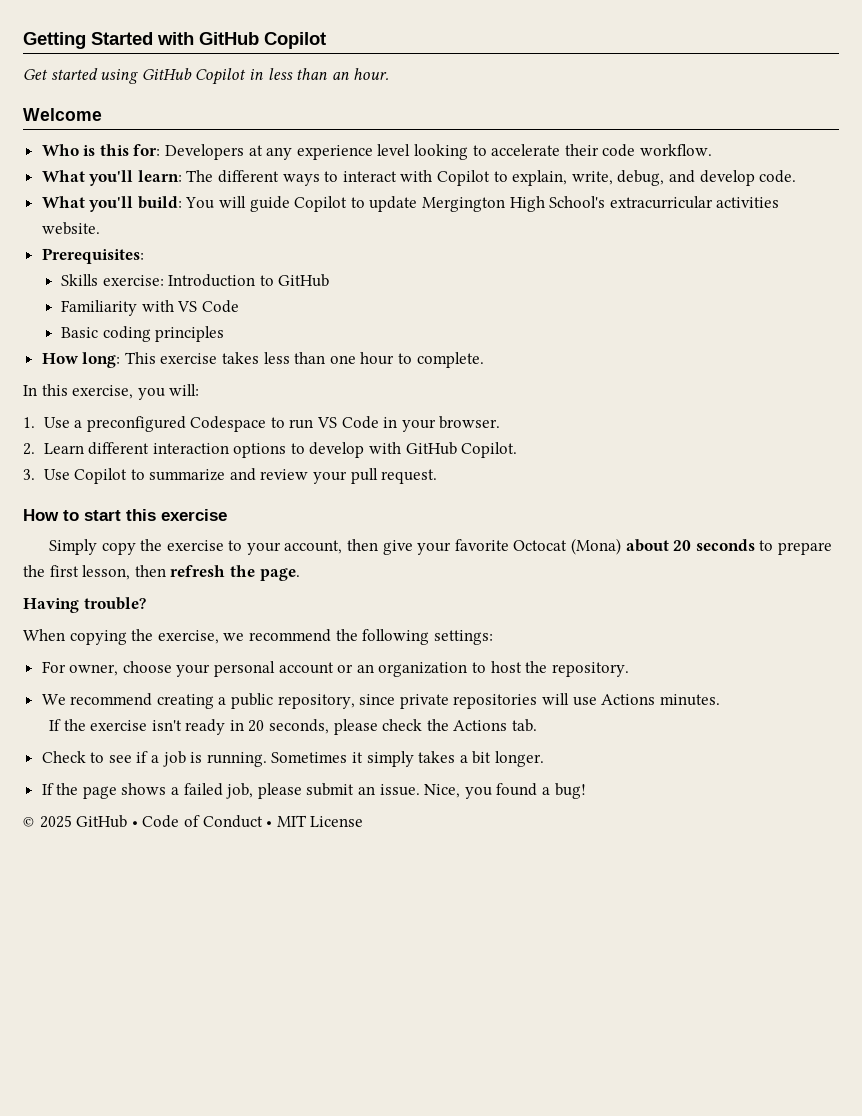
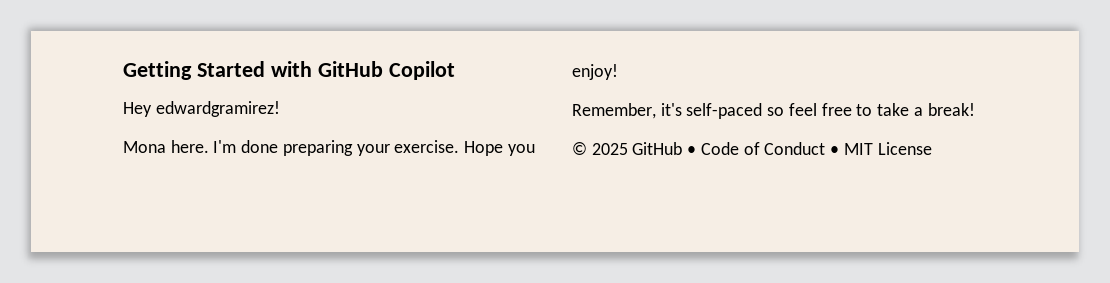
[23,68,390,85] [23,108,102,121] [41,144,712,160] [41,170,797,186] [41,196,780,212] [41,222,100,235] [41,248,144,264] [60,274,330,287] [60,300,239,316] [60,326,225,342] [41,352,484,368] [23,384,200,400] [23,416,501,432] [23,442,518,458] [23,468,438,484] [23,509,227,521] [48,538,832,555] [23,565,300,581] [23,597,146,613] [23,629,493,645] [41,661,629,677] [41,693,720,709] [48,719,537,735] [41,751,544,767] [41,783,586,799] Get started using GitHub Copilot in less than an hour. // Welcome // Who is this for: Developers at any experience level looking to accelerate their code workflow. // What you'll learn: The different ways to interact with Copilot to explain, write, debug, and develop code. // What you'll build: You will guide Copilot to update Mergington High School's extracurricular activities website. // Prerequisites: // Skills exercise: Introduction to GitHub // Familiarity with VS Code // Basic coding principles // How long: This exercise takes less than one hour to complete. // In this exercise, you will: // 1. Use a preconfigured Codespace to run VS Code in your browser. // 2. Learn different interaction options to develop with GitHub Copilot. // 3. Use Copilot to summarize and review your pull request. // How to start this exercise // Simply copy the exercise to your account, then give your favorite Octocat (Mona) about 20 seconds to prepare the first lesson, then refresh the page. // Having trouble? // When copying the exercise, we recommend the following settings: // For owner, choose your personal account or an organization to host the repository. // We recommend creating a public repository, since private repositories will use Actions minutes. // If the exercise isn't ready in 20 seconds, please check the Actions tab. // Check to see if a job is running. Sometimes it simply takes a bit longer. // If the page shows a failed job, please submit an issue. Nice, you found a bug! -> [123,101,280,117] [123,140,535,156] [572,64,618,80] [572,103,975,119] Hey edwardgramirez! // Mona here. I'm done preparing your exercise. Hope you enjoy! // Remember, it's self-paced so feel free to take a break!

